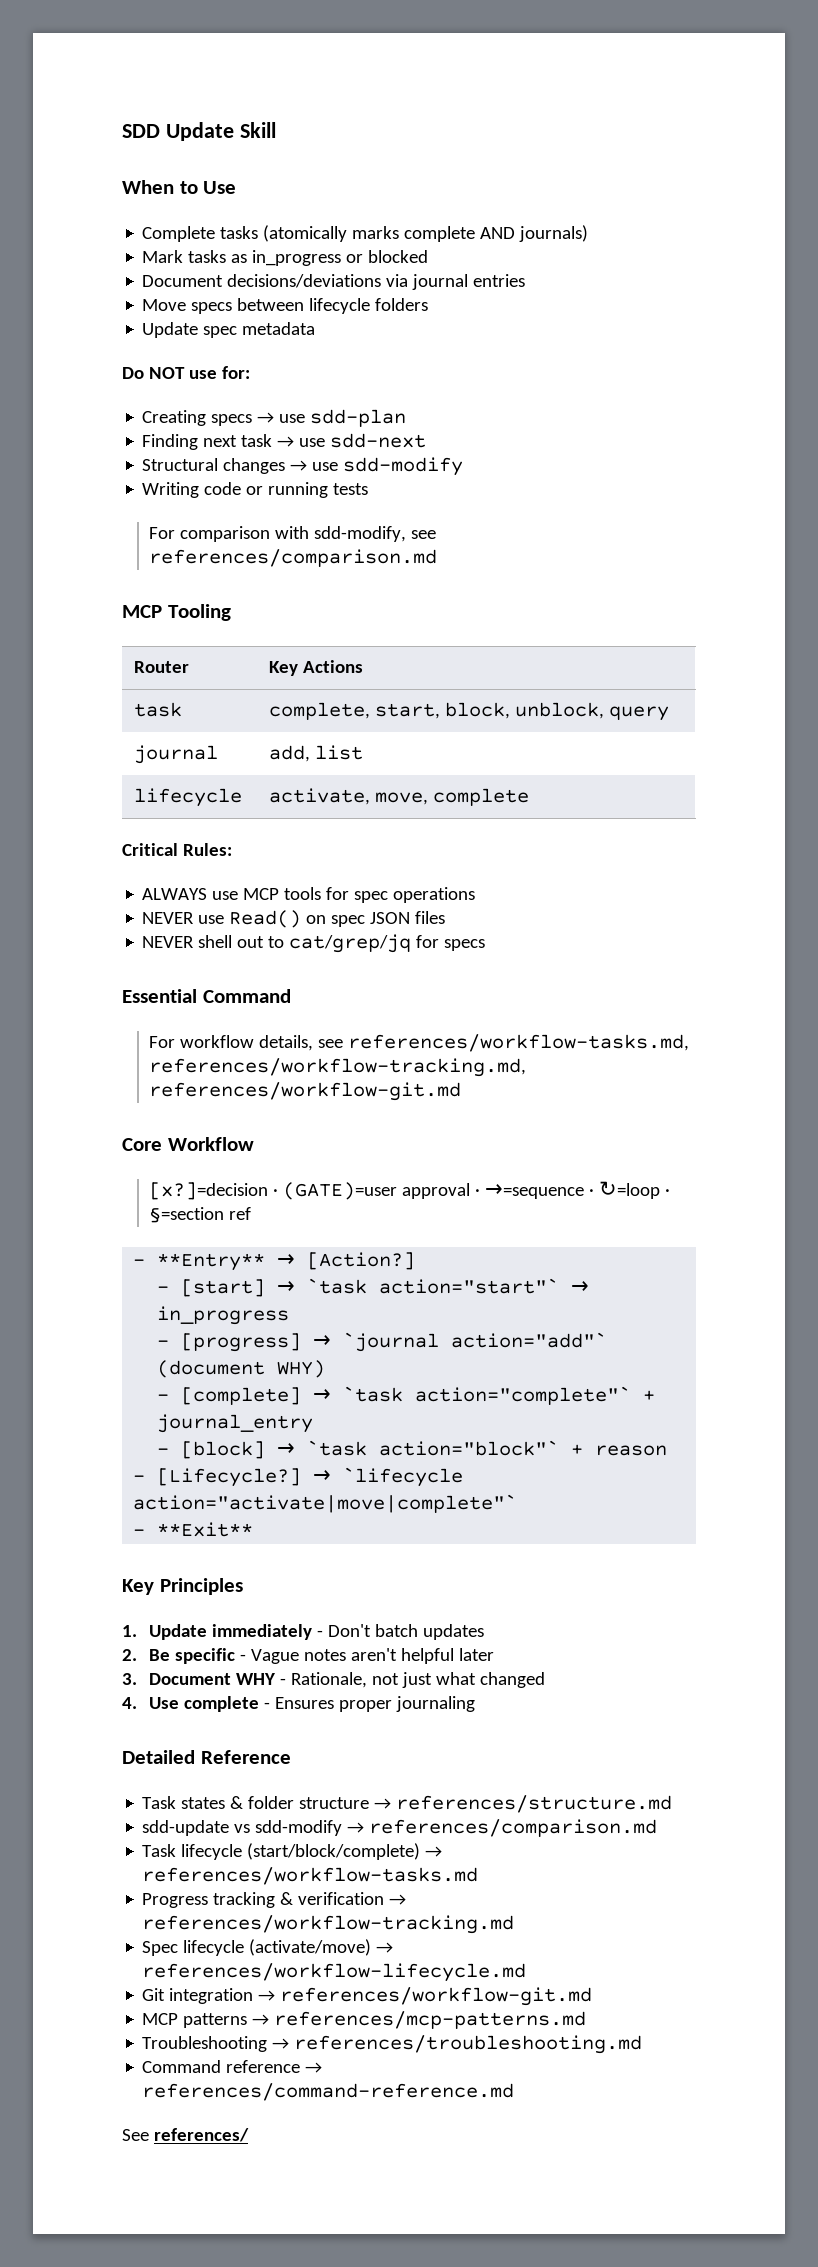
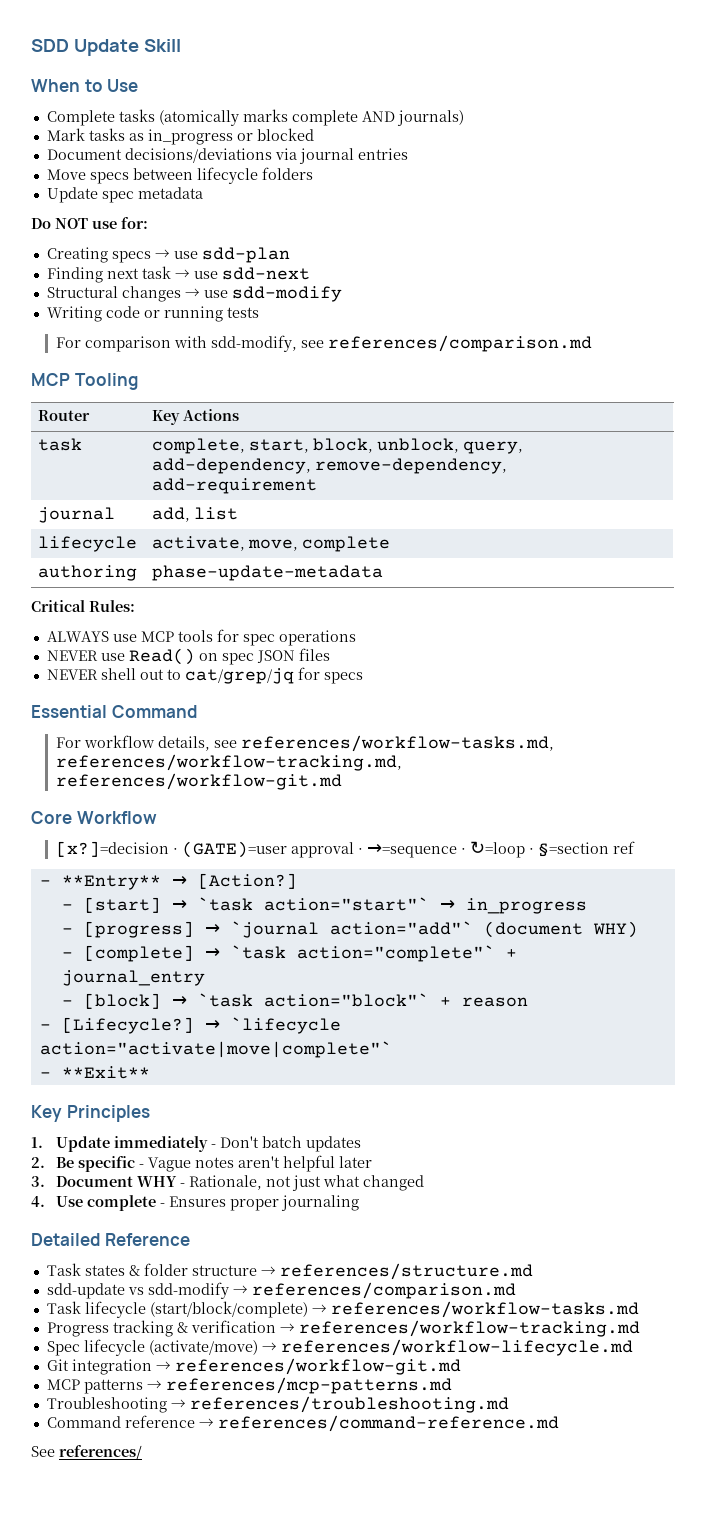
[608,706,669,721] query -> [463,441,524,454] [152,458,508,474] [152,478,318,494] query, add-dependency, remove-dependency, add-requirement
(529, 797) none -> [38,565,138,581] [152,565,384,581] // authoring | phase-update-metadata

